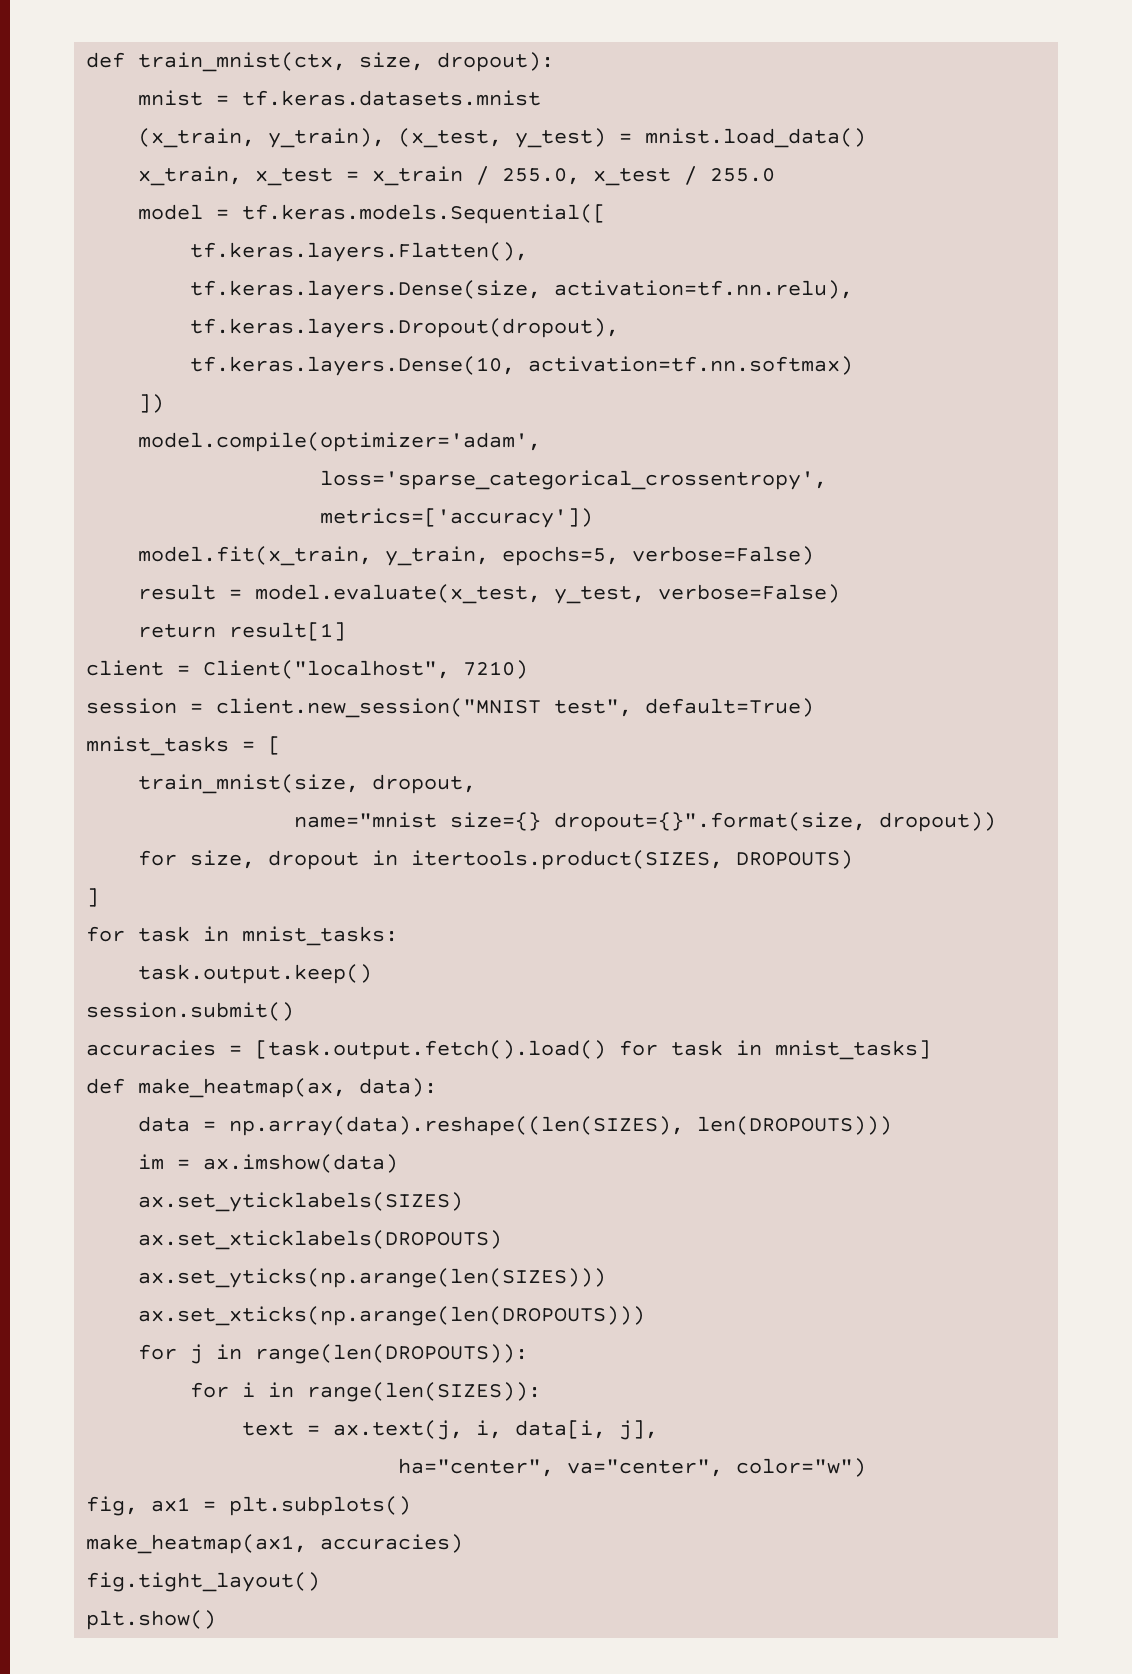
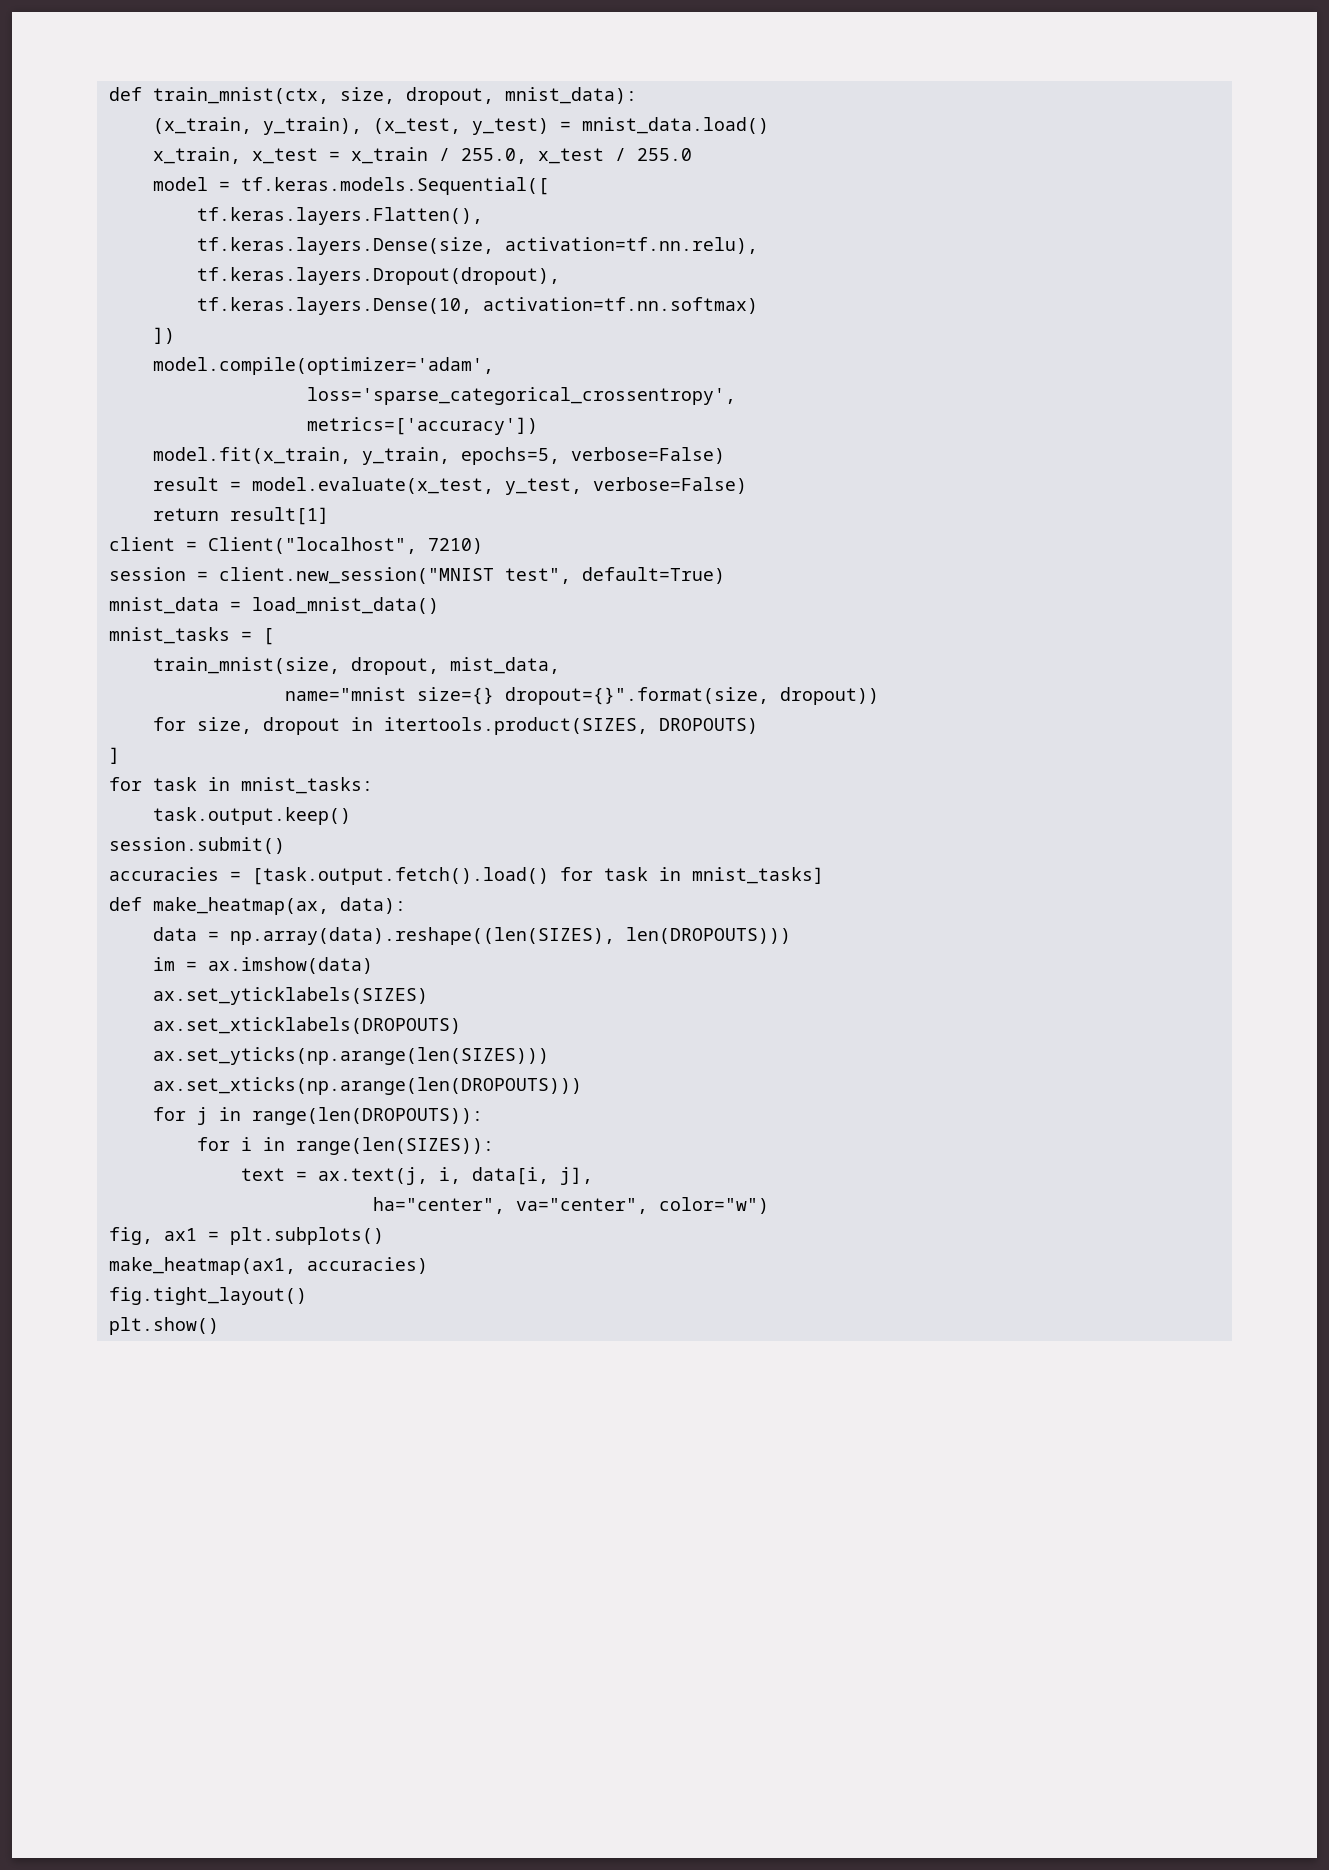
[437,52,554,72] [138,90,541,106] dropout): // mnist = tf.keras.datasets.mnist -> [406,87,637,105] dropout, mnist_data):
[645,128,866,148] mnist.load_data() -> [582,117,769,134] mnist_data.load()
(814, 707) none -> [109,597,439,614] // mnist_data = load_mnist_data()
(476, 784) none -> [450,657,560,674] mist_data,

